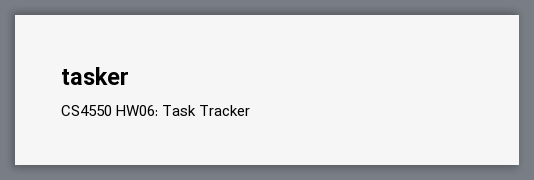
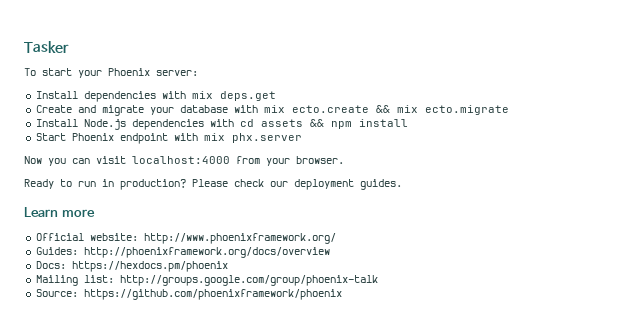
[61,67,129,85] [61,105,251,116] tasker // CS4550 HW06: Task Tracker -> [24,41,69,53] [24,68,198,78] [35,91,276,102] [35,105,509,116] [35,119,408,130] [35,133,302,144] [24,156,344,166] [24,179,402,190] [24,207,95,217] [35,233,336,244] [35,247,330,258] [35,261,228,272] [35,275,378,286] [35,289,342,300] Tasker // To start your Phoenix server: // Install dependencies with mix deps.get // Create and migrate your database with mix ecto.create && mix ecto.migrate // Install Node.js dependencies with cd assets && npm install // Start Phoenix endpoint with mix phx.server // Now you can visit localhost:4000 from your browser. // Ready to run in production? Please check our deployment guides. // Learn more // Official website: http://www.phoenixframework.org/ // Guides: http://phoenixframework.org/docs/overview // Docs: https://hexdocs.pm/phoenix // Mailing list: http://groups.google.com/group/phoenix-talk // Source: https://github.com/phoenixframework/phoenix

